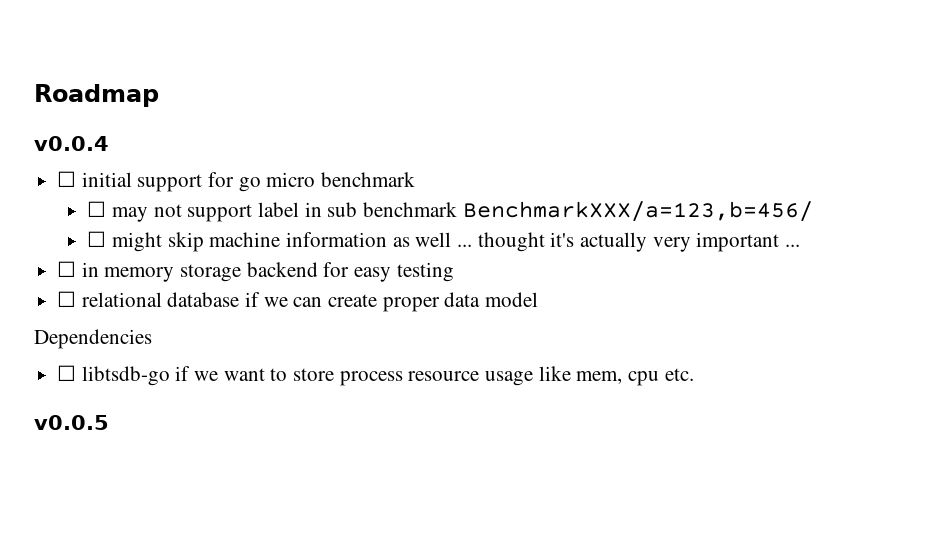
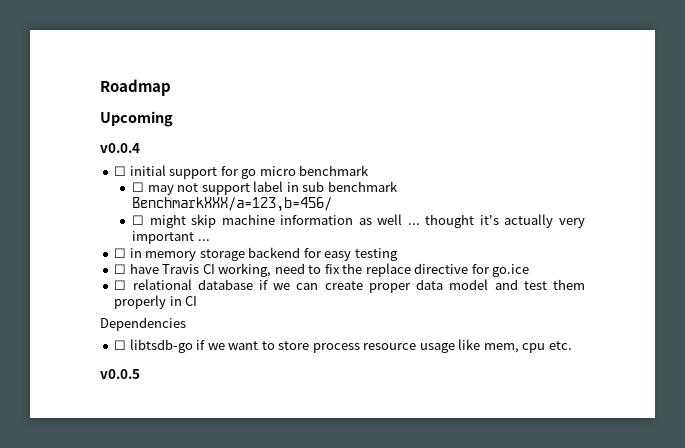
(159, 95) none -> [100,111,173,127] // Upcoming
(454, 272) none -> [114,263,530,277] // ☐ have Travis CI working, need to fix the replace directive for go.ice
(539, 299) none -> [494,279,586,290] [114,295,198,309] and test them properly in CI

